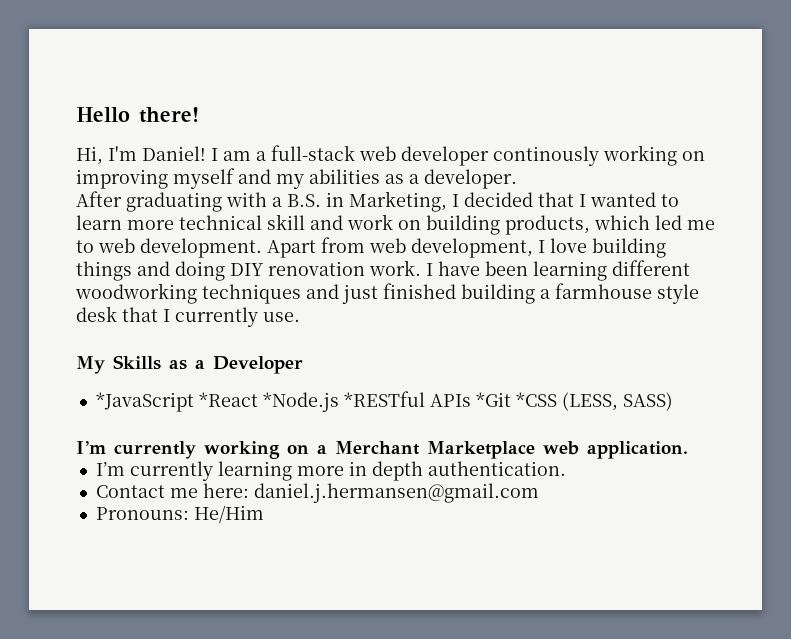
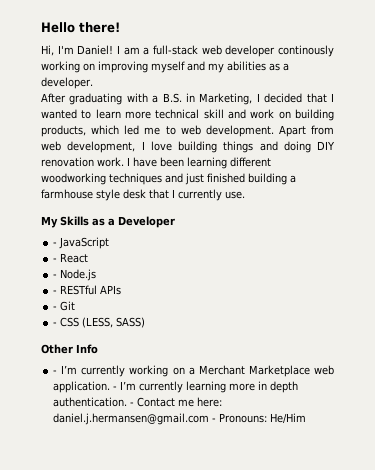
[95,391,557,412] *JavaScript *React *Node.js *RESTful APIs *Git *CSS -> [53,237,110,249] [53,253,89,263] [53,269,97,281] [53,285,122,295] [53,301,76,311] [53,317,80,327] - JavaScript // - React // - Node.js // - RESTful APIs // - Git // - CSS
(673, 401) none -> [41,344,98,354] [53,370,58,374] Other Info // -
(688, 450) // -> [113,386,118,390] -
(566, 468) // -> [130,402,135,406] -
(539, 493) // -> [212,418,217,422] -

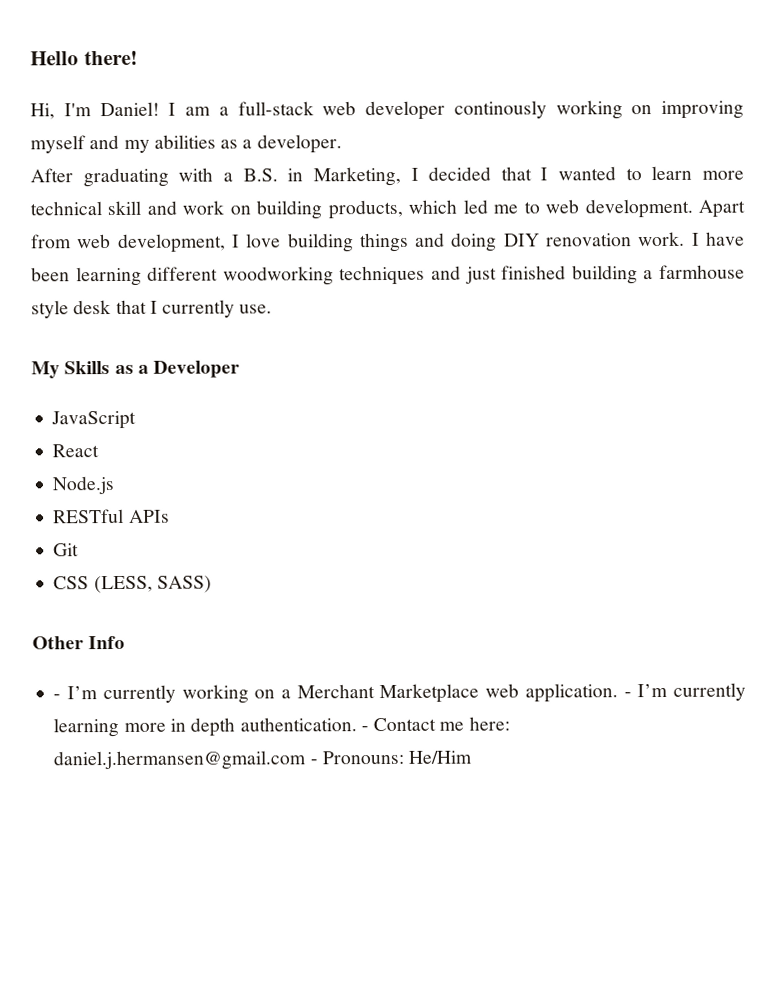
[53,242,58,246] - -> (241, 369) none
[53,258,58,262] - -> (137, 420) none
[53,274,58,278] - -> (100, 451) none
[53,290,58,294] - -> (115, 485) none
[53,306,58,310] - -> (170, 516) none
[53,322,58,326] - -> (80, 550) none

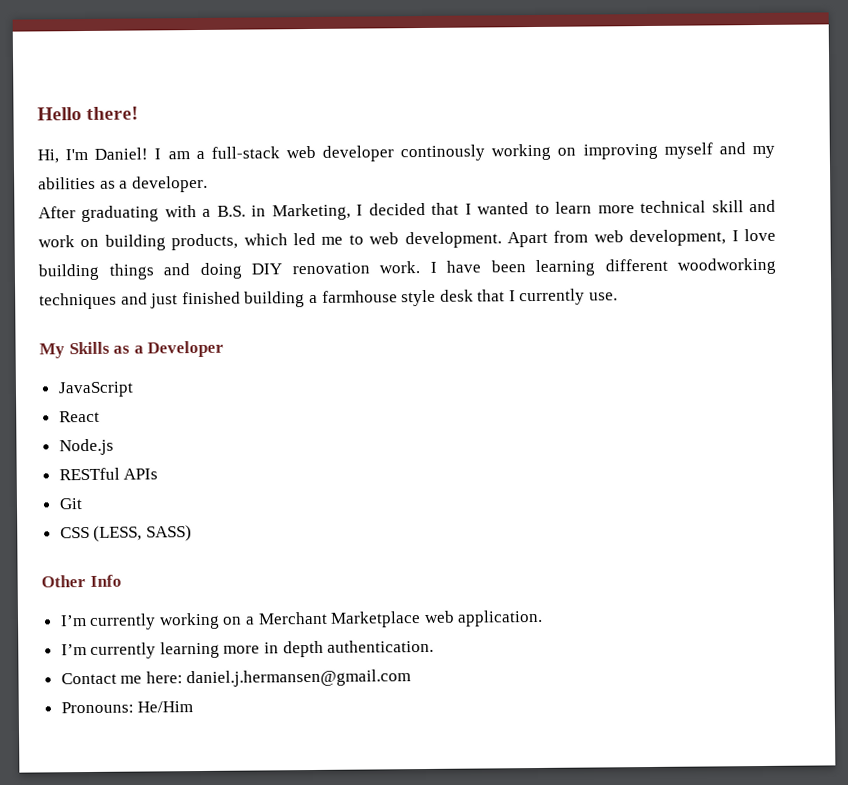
[53,694,62,700] - -> (122, 580) none
[623,692,632,698] - -> (544, 618) //
[360,726,369,732] - -> (435, 646) //
[309,759,318,765] - -> (412, 678) //

